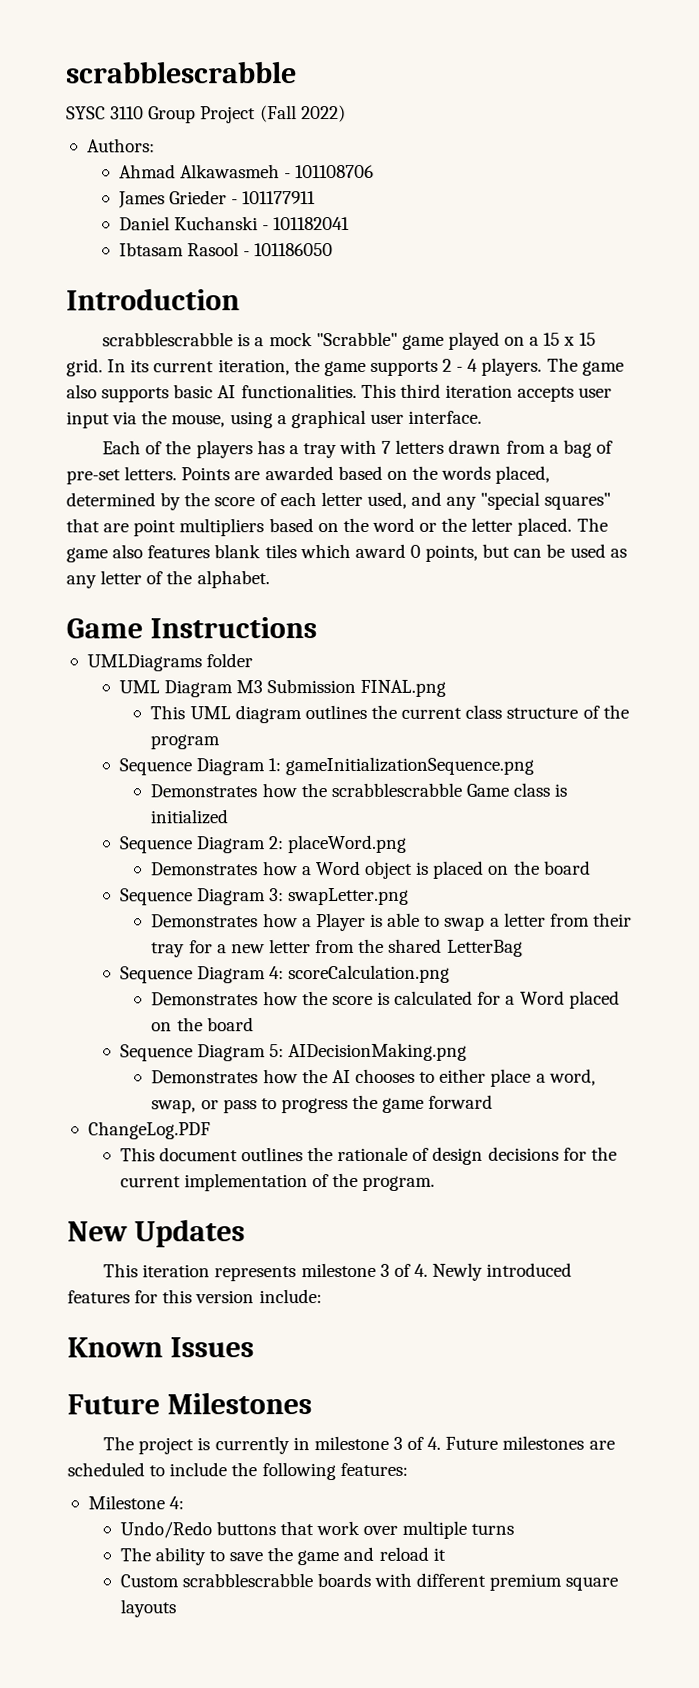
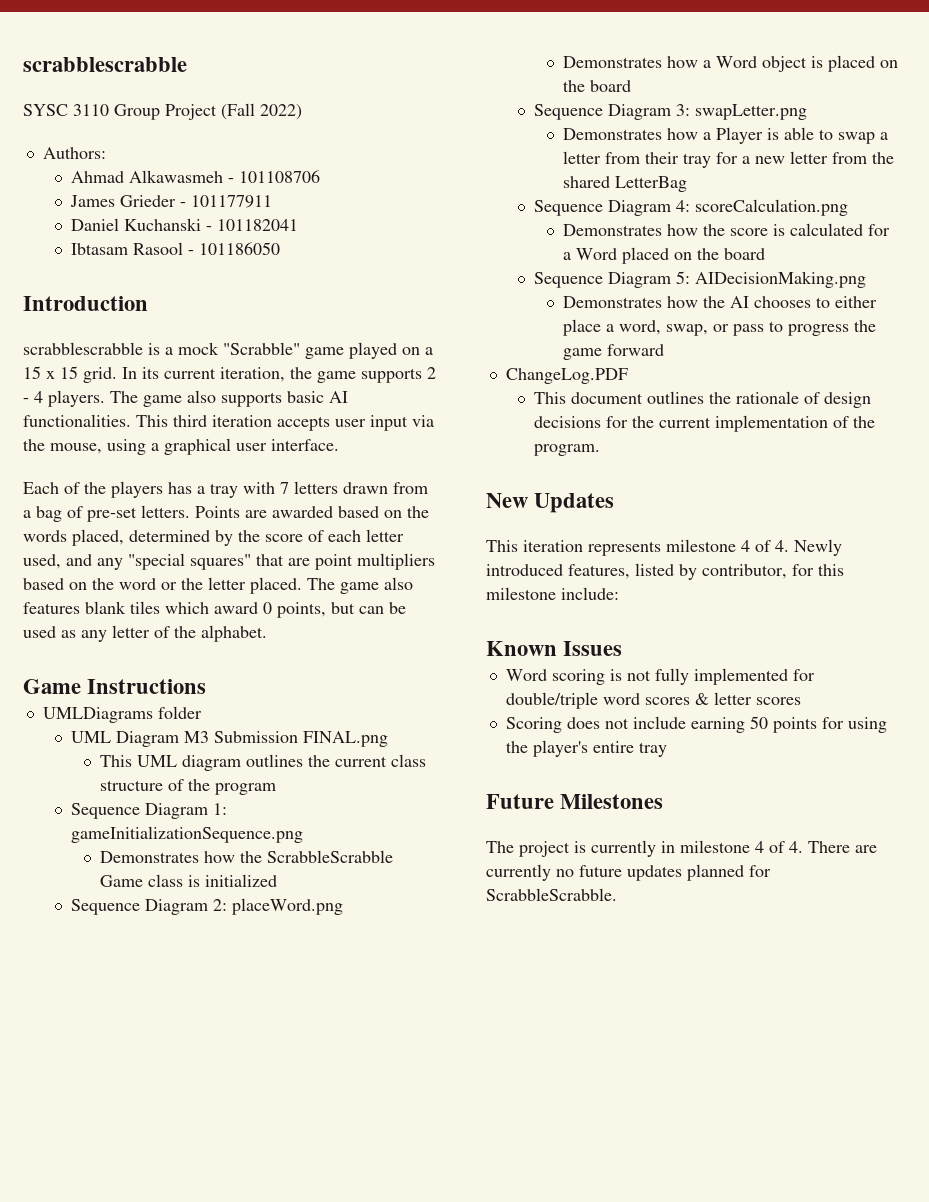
[330,782,462,798] scrabblescrabble -> [267,850,394,863] ScrabbleScrabble
[379,1263,390,1277] 3 -> [741,540,750,552] 4
[67,1290,130,1304] features -> [568,563,787,580] features, listed by contributor,
[195,1290,255,1304] version -> [486,587,556,600] milestone
(254, 1347) none -> [505,668,815,685] [505,692,801,709] [505,716,887,733] [505,740,667,757] // Word scoring is not fully implemented for double/triple word scores & letter scores // Scoring does not include earning 50 points for using the player's entire tray
[392,1435,615,1450] [67,1462,408,1481] [87,1495,185,1510] [119,1520,515,1539] [119,1546,446,1566] [119,1572,619,1591] [119,1599,176,1618] 3 of 4. Future milestones are scheduled to include the following features: // Milestone 4: // Undo/Redo buttons that work over multiple turns // The ability to save the game and reload it // Custom scrabblescrabble boards with different premium square layouts -> [755,841,877,853] [486,864,771,881] [486,888,617,901] 4 of 4. There are currently no future updates planned for ScrabbleScrabble.

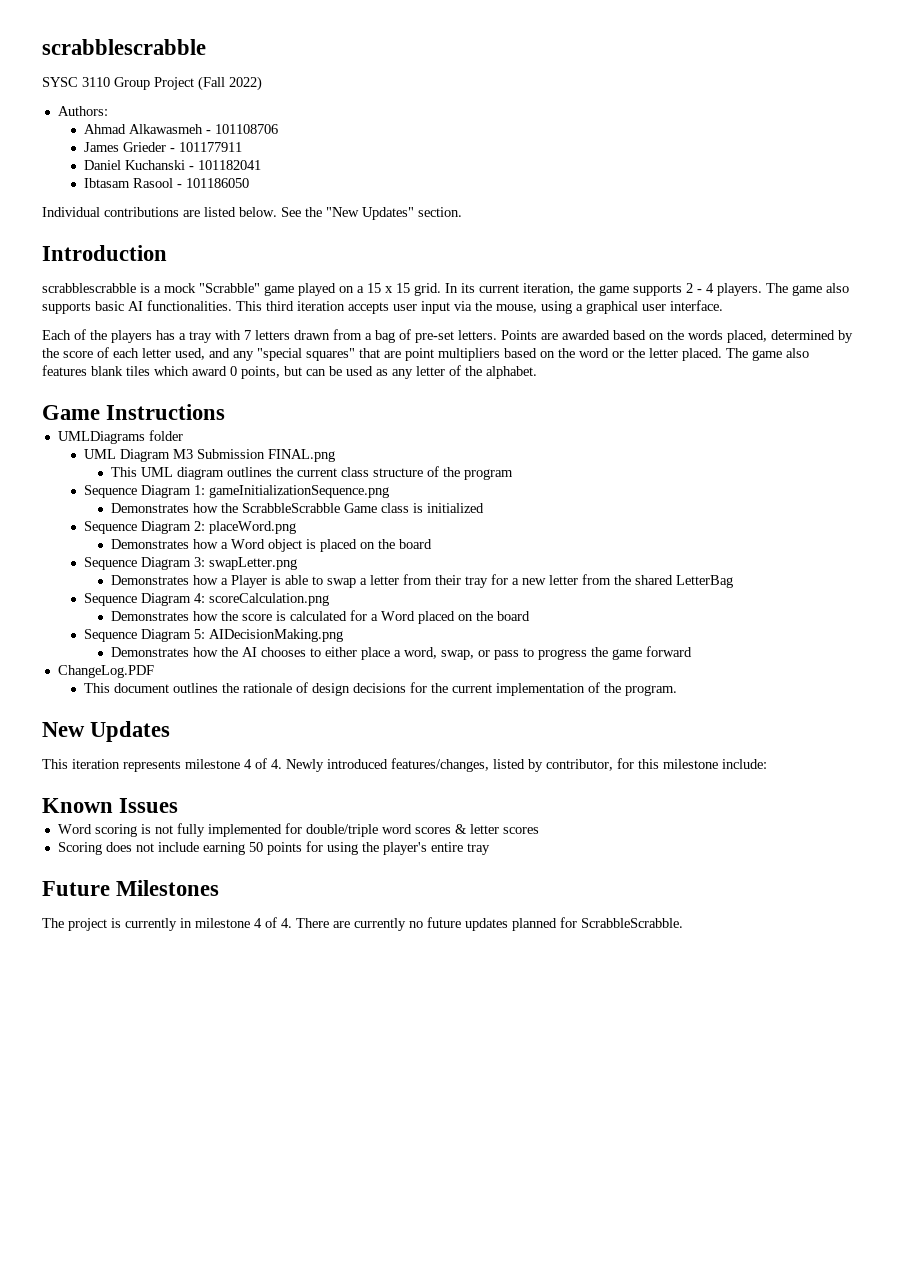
(281, 248) none -> [42,207,462,220] // Individual contributions are listed below. See the "New Updates" section.
[568,564,630,579] features, -> [391,758,489,772] features/changes,

